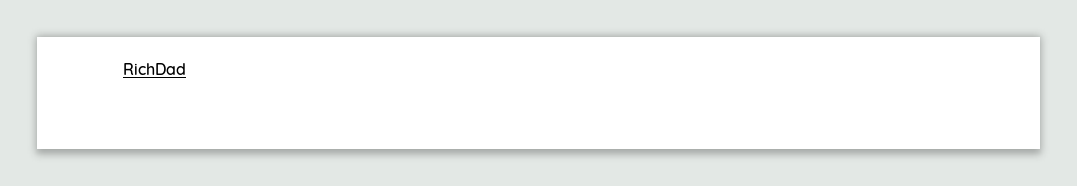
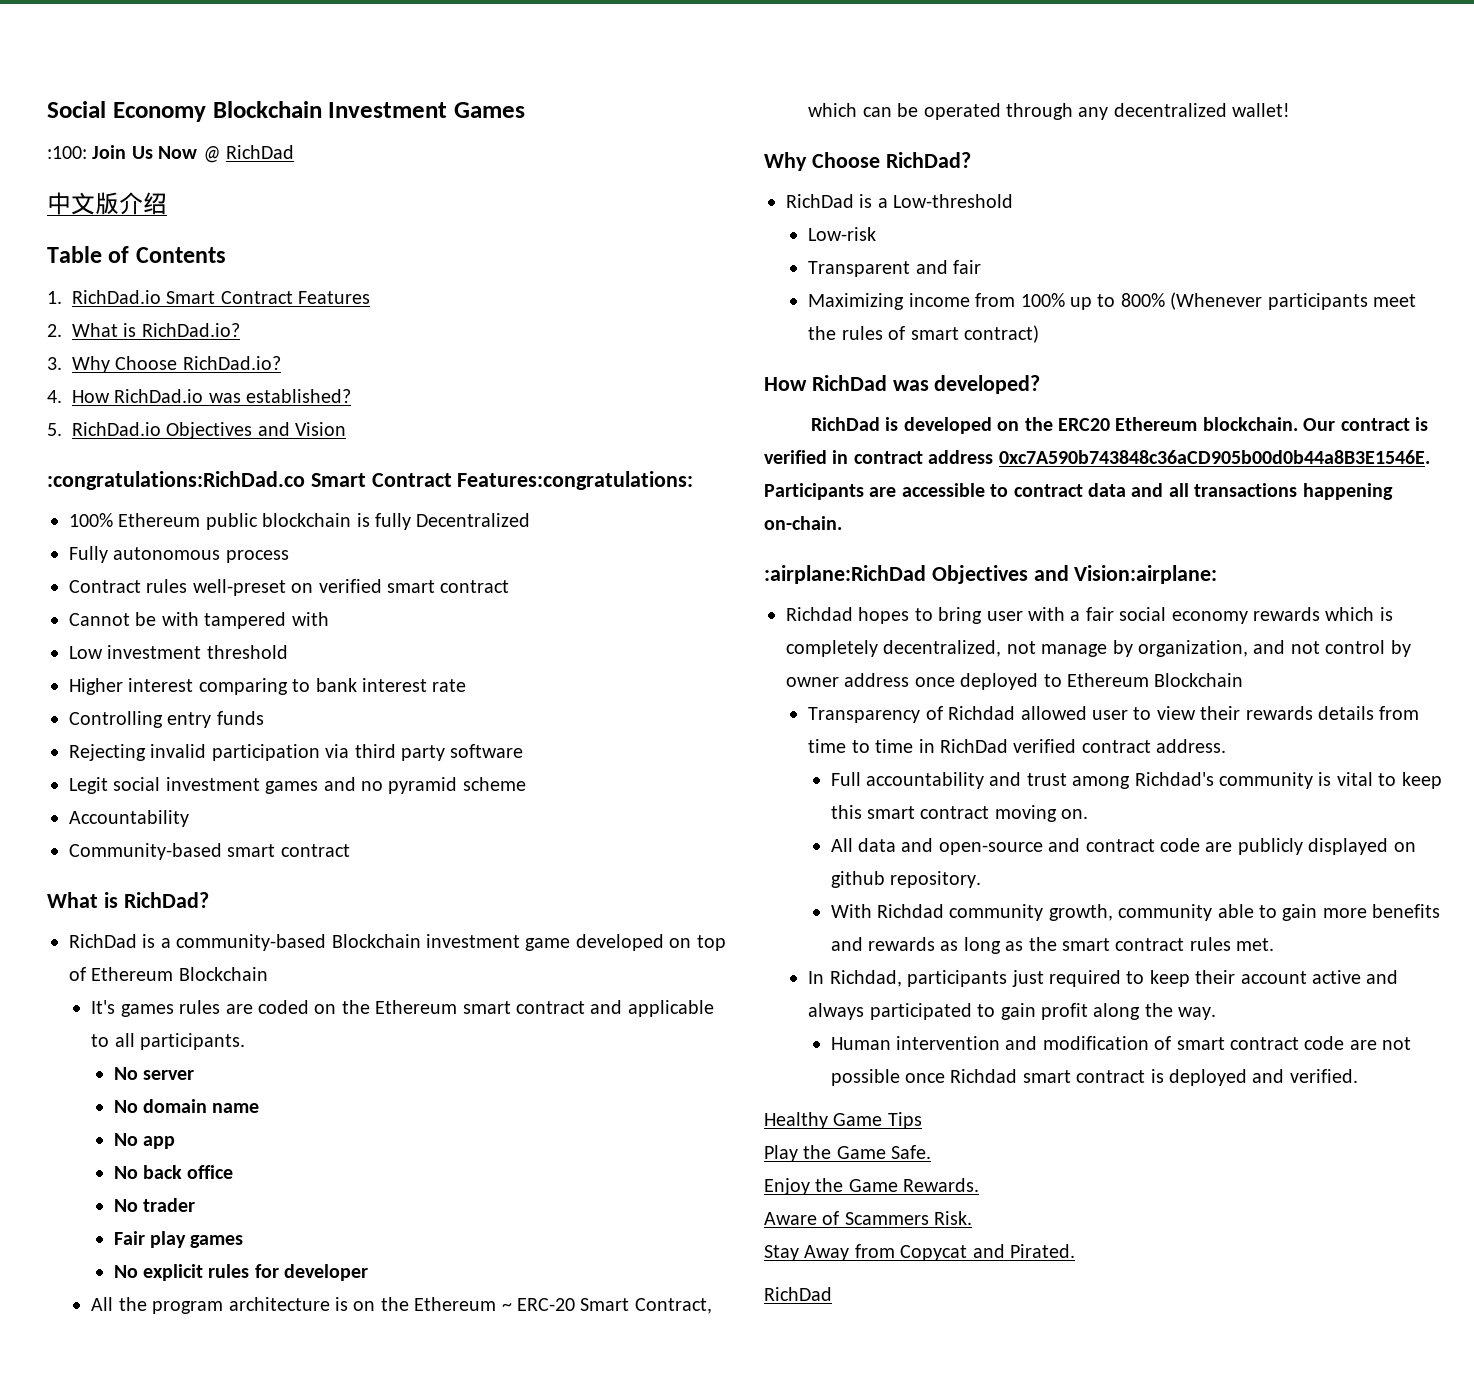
(123, 69) none -> [47,101,525,122] [47,145,294,163] [47,192,167,215] [47,246,226,263] [47,290,371,304] [47,323,240,337] [47,356,281,373] [47,389,352,403] [47,422,347,439] [47,471,694,490] [69,513,531,530] [69,546,289,563] [69,579,510,596] [69,612,329,629] [69,645,288,659] [69,678,467,695] [69,711,264,728] [69,744,524,761] [69,777,526,794] [69,810,189,827] [69,843,350,860] [47,892,209,908] [69,934,726,951] [69,967,268,981] [91,1000,714,1017] [91,1033,246,1050] [113,1067,195,1080] [113,1099,260,1113] [113,1133,176,1149] [113,1165,234,1179] [113,1198,196,1212] [113,1231,244,1248] [113,1264,369,1281] [91,1297,712,1314] [808,103,1291,120] [764,152,971,171] [786,194,1014,208] [808,227,877,241] [808,260,982,277] [808,292,1416,310] [808,325,1039,343] [764,375,1041,394] [810,417,1428,434] [764,450,1430,464] [764,483,1393,500] [764,516,842,530] [764,565,1218,584] [786,607,1393,624] [786,640,1411,657] [786,673,1244,690] [808,706,1420,723] [808,739,1227,753] [830,772,1442,789] [830,805,1089,822] [830,838,1416,855] [830,871,982,888] [830,904,1441,921] [830,937,1275,954] [808,970,1399,987] [808,1003,1217,1020] [830,1036,1412,1050] [830,1069,1358,1086] [764,1112,922,1129] [764,1145,932,1162] [764,1178,980,1195] [764,1211,973,1225] [764,1244,1075,1261] Social Economy Blockchain Investment Games // :100: Join Us Now @ RichDad // 中文版介绍 // Table of Contents // 1. RichDad.io Smart Contract Features // 2. What is RichDad.io? // 3. Why Choose RichDad.io? // 4. How RichDad.io was established? // 5. RichDad.io Objectives and Vision // :congratulations:RichDad.co Smart Contract Features:congratulations: // 100% Ethereum public blockchain is fully Decentralized // Fully autonomous process // Contract rules well-preset on verified smart contract // Cannot be with tampered with // Low investment threshold // Higher interest comparing to bank interest rate // Controlling entry funds // Rejecting invalid participation via third party software // Legit social investment games and no pyramid scheme // Accountability // Community-based smart contract // What is RichDad? // RichDad is a community-based Blockchain investment game developed on top of Ethereum Blockchain // It's games rules are coded on the Ethereum smart contract and applicable to all participants. // No server // No domain name // No app // No back office // No trader // Fair play games // No explicit rules for developer // All the program architecture is on the Ethereum ~ ERC-20 Smart Contract, which can be operated through any decentralized wallet! // Why Choose RichDad? // RichDad is a Low-threshold // Low-risk // Transparent and fair // Maximizing income from 100% up to 800% (Whenever participants meet the rules of smart contract) // How RichDad was developed? // RichDad is developed on the ERC20 Ethereum blockchain. Our contract is verified in contract address 0xc7A590b743848c36aCD905b00d0b44a8B3E1546E. Participants are accessible to contract data and all transactions happening on-chain. // :airplane:RichDad Objectives and Vision:airplane: // Richdad hopes to bring user with a fair social economy rewards which is completely decentralized, not manage by organization, and not control by owner address once deployed to Ethereum Blockchain // Transparency of Richdad allowed user to view their rewards details from time to time in RichDad verified contract address. // Full accountability and trust among Richdad's community is vital to keep this smart contract moving on. // All data and open-source and contract code are publicly displayed on github repository. // With Richdad community growth, community able to gain more benefits and rewards as long as the smart contract rules met. // In Richdad, participants just required to keep their account active and always participated to gain profit along the way. // Human intervention and modification of smart contract code are not possible once Richdad smart contract is deployed and verified. // Healthy Game Tips // Play the Game Safe. // Enjoy the Game Rewards. // Aware of Scammers Risk. // Stay Away from Copycat and Pirated. //

